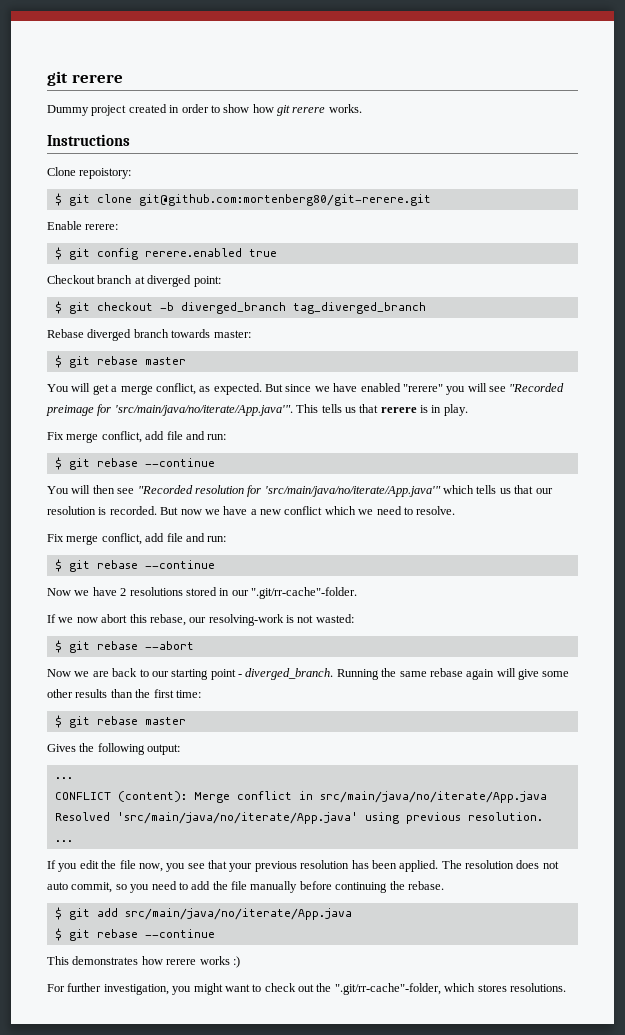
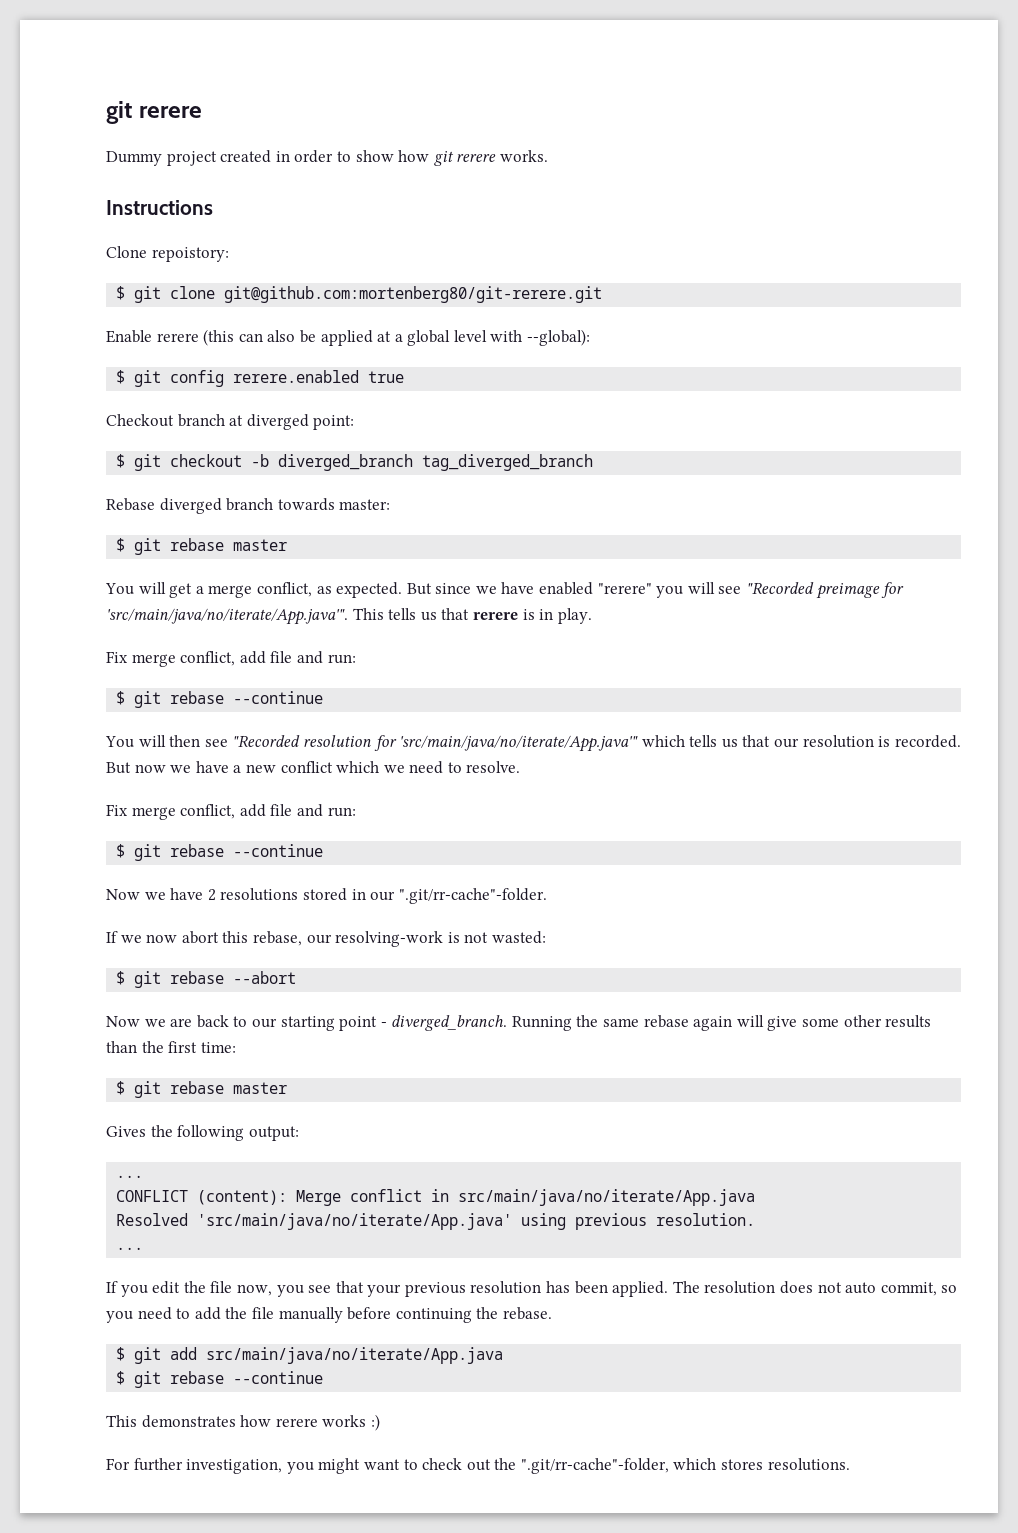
[85,224,119,230] rerere: -> [156,329,591,346] rerere (this can also be applied at a global level with --global):

